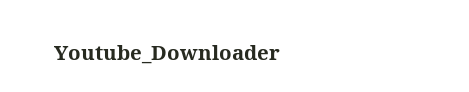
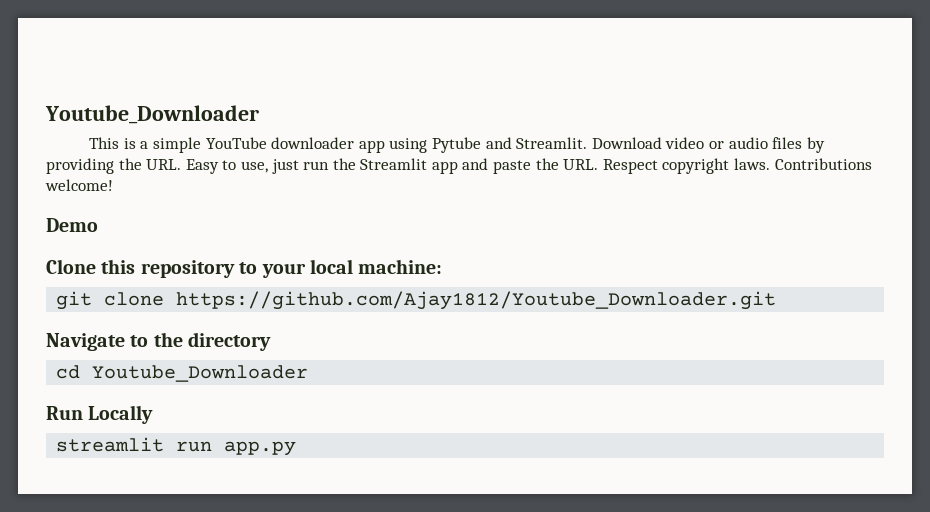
[54,45,280,64] Youtube_Downloader -> [45,105,259,124] [89,137,825,153] [46,158,872,174] [45,179,113,191] [46,218,98,232] [46,259,443,278] [56,291,777,310] [46,332,272,351] [56,365,309,382] [46,405,154,424] [56,437,297,456] Youtube_Downloader // This is a simple YouTube downloader app using Pytube and Streamlit. Download video or audio files by providing the URL. Easy to use, just run the Streamlit app and paste the URL. Respect copyright laws. Contributions welcome! // Demo // Clone this repository to your local machine: // git clone https://github.com/Ajay1812/Youtube_Downloader.git // Navigate to the directory // cd Youtube_Downloader // Run Locally // streamlit run app.py

